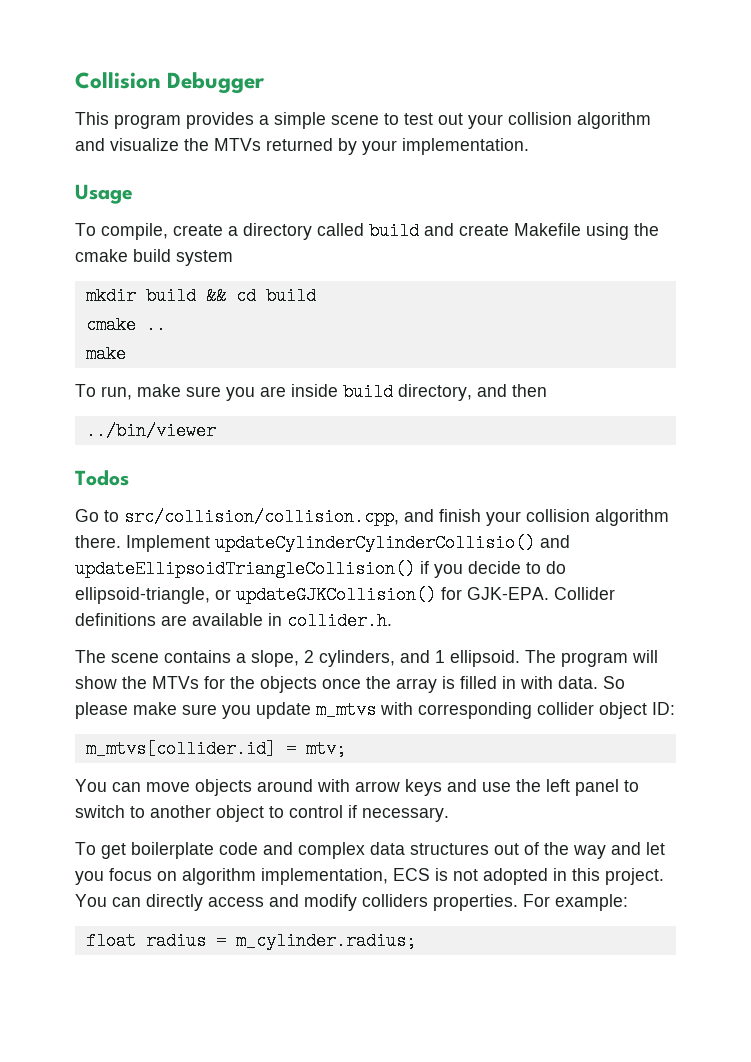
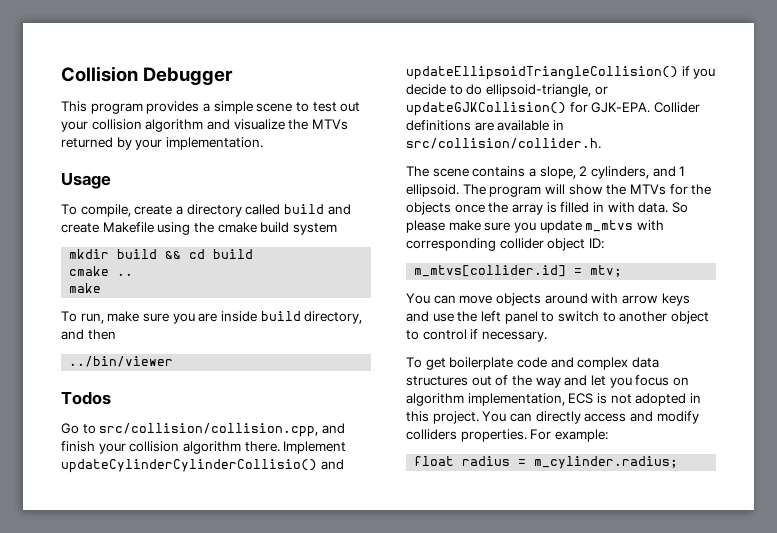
[287,612,392,630] collider.h. -> [406,138,601,149] src/collision/collider.h.

